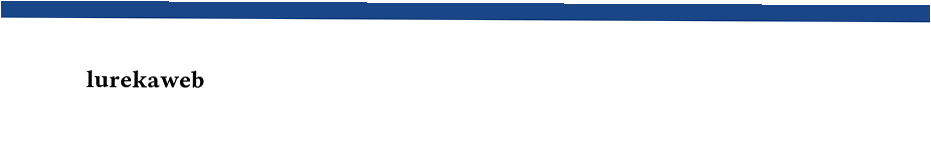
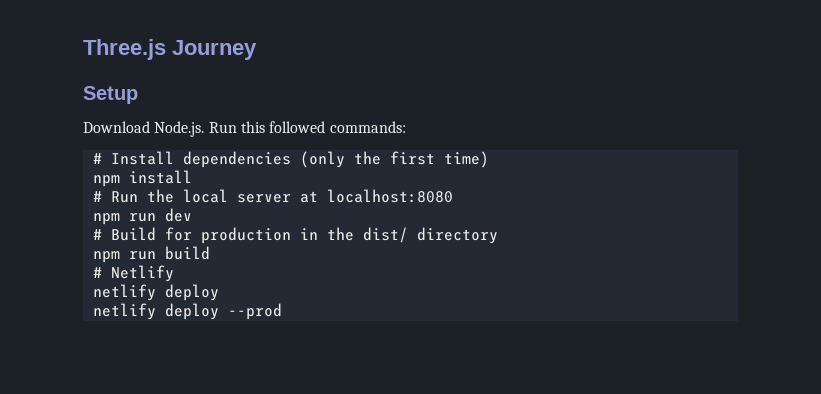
[85,70,206,89] lurekaweb -> [83,39,257,60] [83,86,138,104] [83,121,406,137] [92,151,489,168] [92,170,192,187] [92,189,453,203] [92,208,192,225] [92,227,498,244] [92,246,210,263] [92,265,174,282] [92,284,219,301] [92,303,282,320] Three.js Journey // Setup // Download Node.js. Run this followed commands: // # Install dependencies (only the first time) // npm install // # Run the local server at localhost:8080 // npm run dev // # Build for production in the dist/ directory // npm run build // # Netlify // netlify deploy // netlify deploy --prod

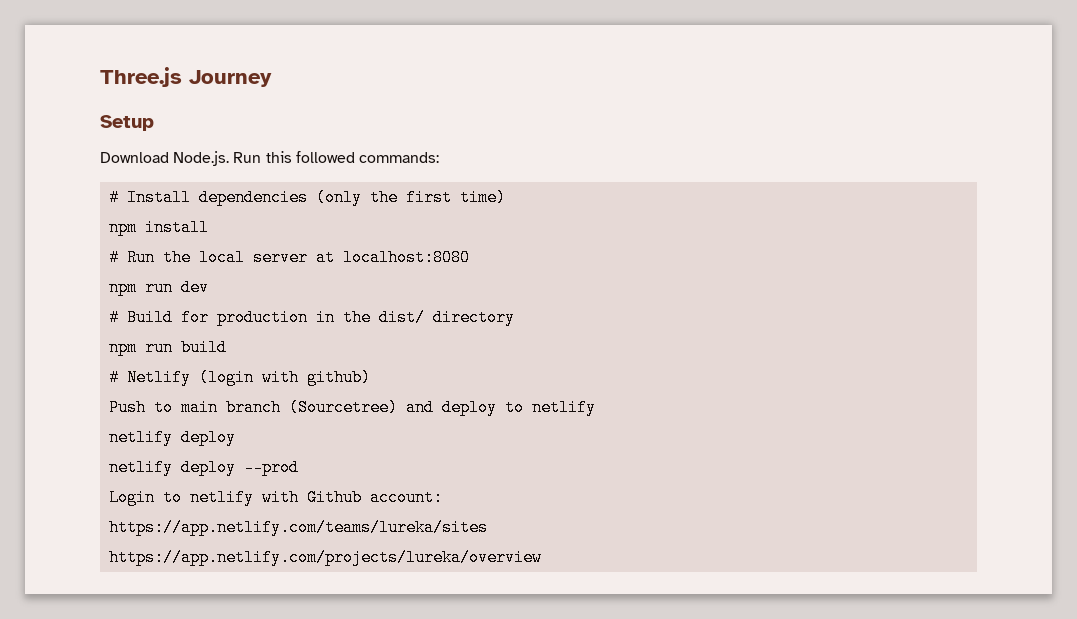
(174, 273) none -> [199,369,372,386] [109,399,597,416] (login with github) // Push to main branch (Sourcetree) and deploy to netlify
(282, 311) none -> [109,489,444,506] [109,519,489,536] [109,549,543,566] // Login to netlify with Github account: // https://app.netlify.com/teams/lureka/sites // https://app.netlify.com/projects/lureka/overview

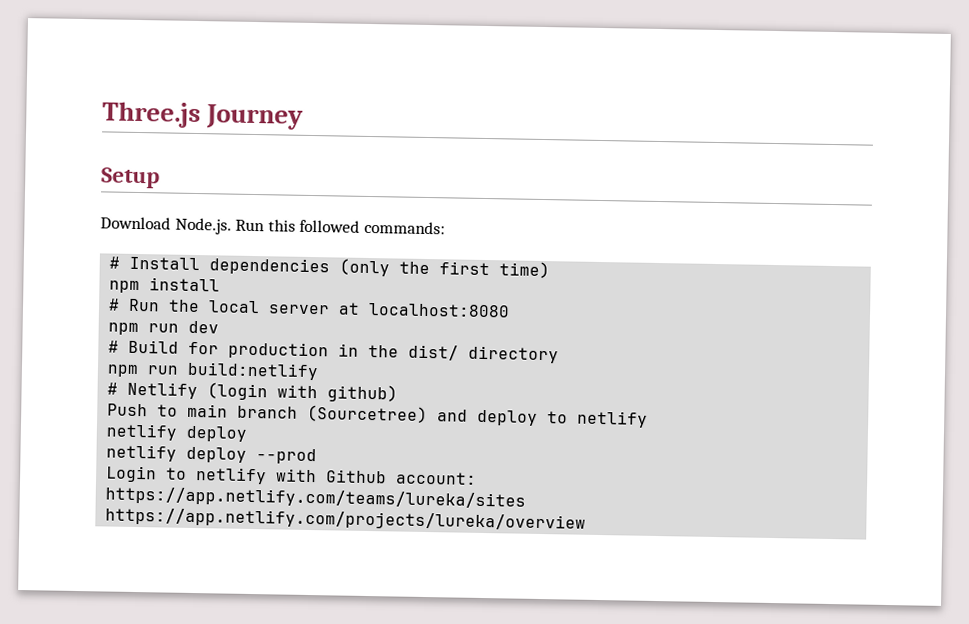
[181,339,228,356] build -> [187,361,320,381] build:netlify

